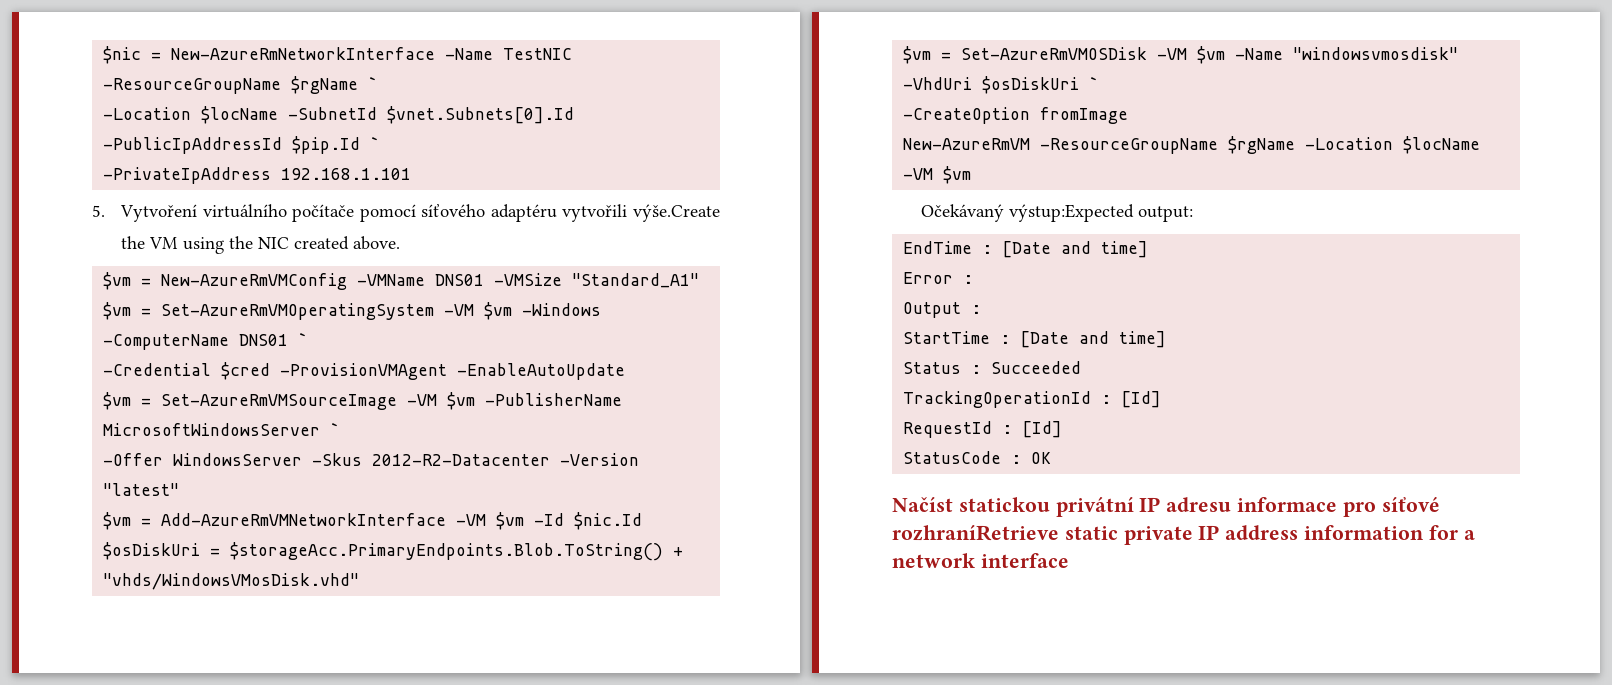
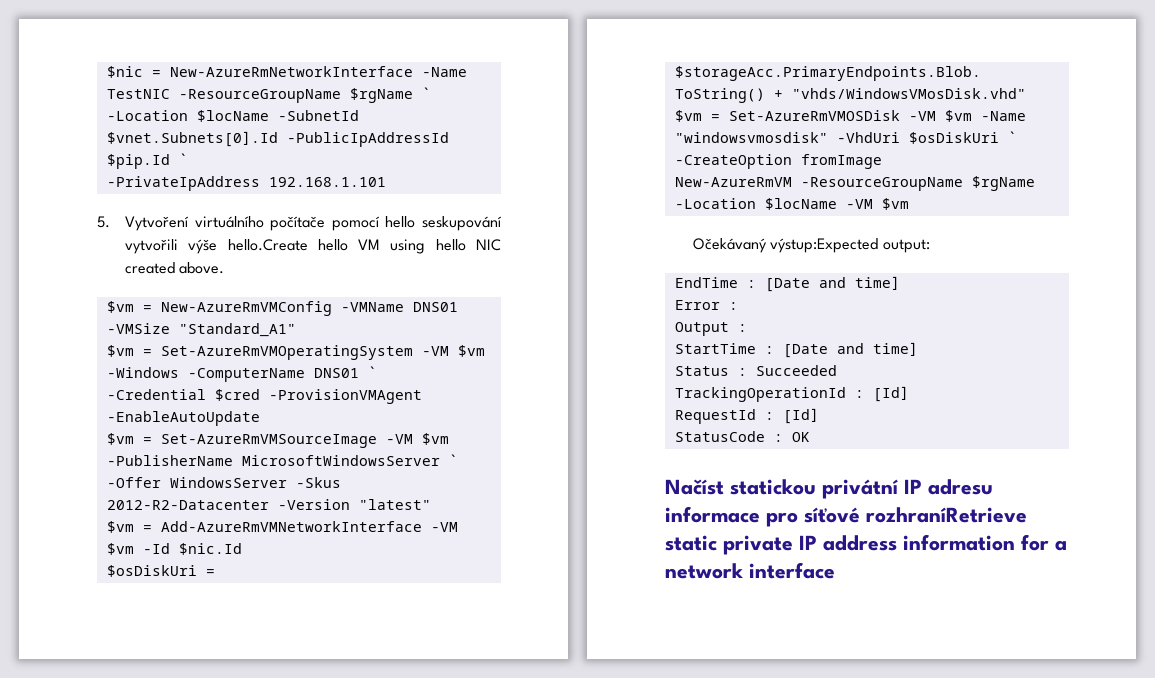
[421,204,720,222] [121,236,146,249] síťového adaptéru vytvořili výše.Create the -> [385,216,502,231] [124,239,348,254] hello seskupování vytvořili výše hello.Create hello
[229,236,254,249] the -> [435,239,466,251] hello

